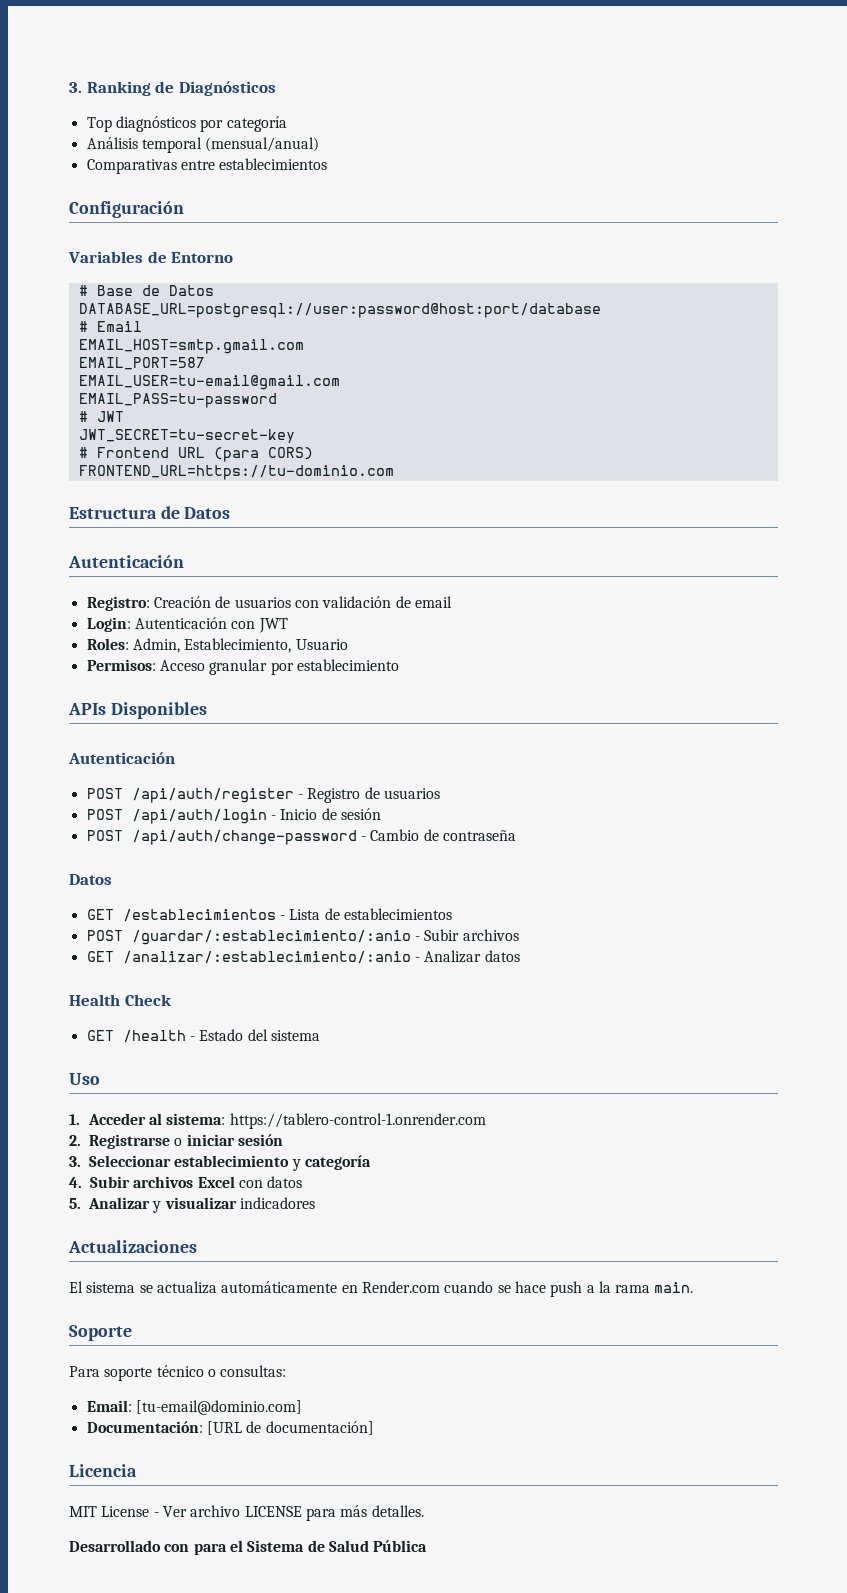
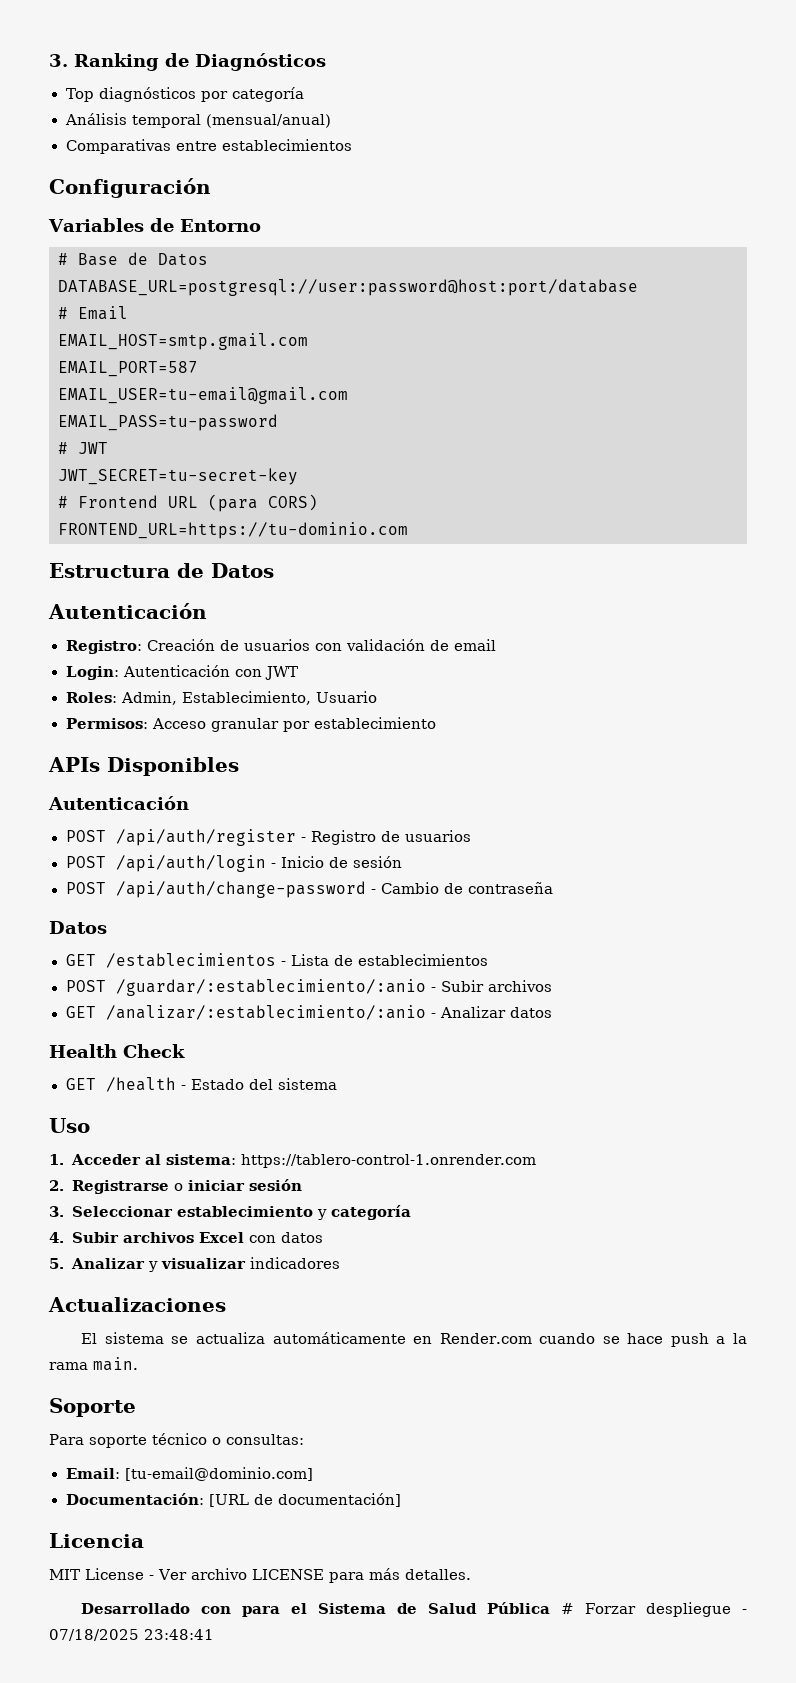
(428, 1546) none -> [561,1602,747,1617] [49,1629,214,1641] # Forzar despliegue - 07/18/2025 23:48:41

